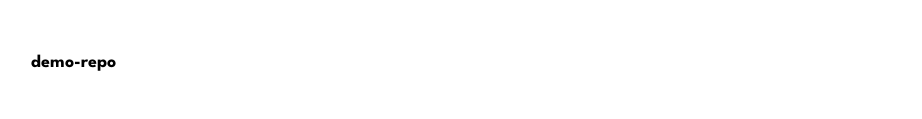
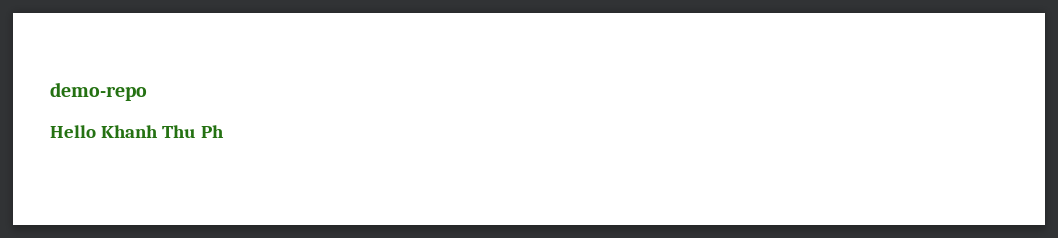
(116, 62) none -> [50,125,224,138] // Hello Khanh Thu Ph

